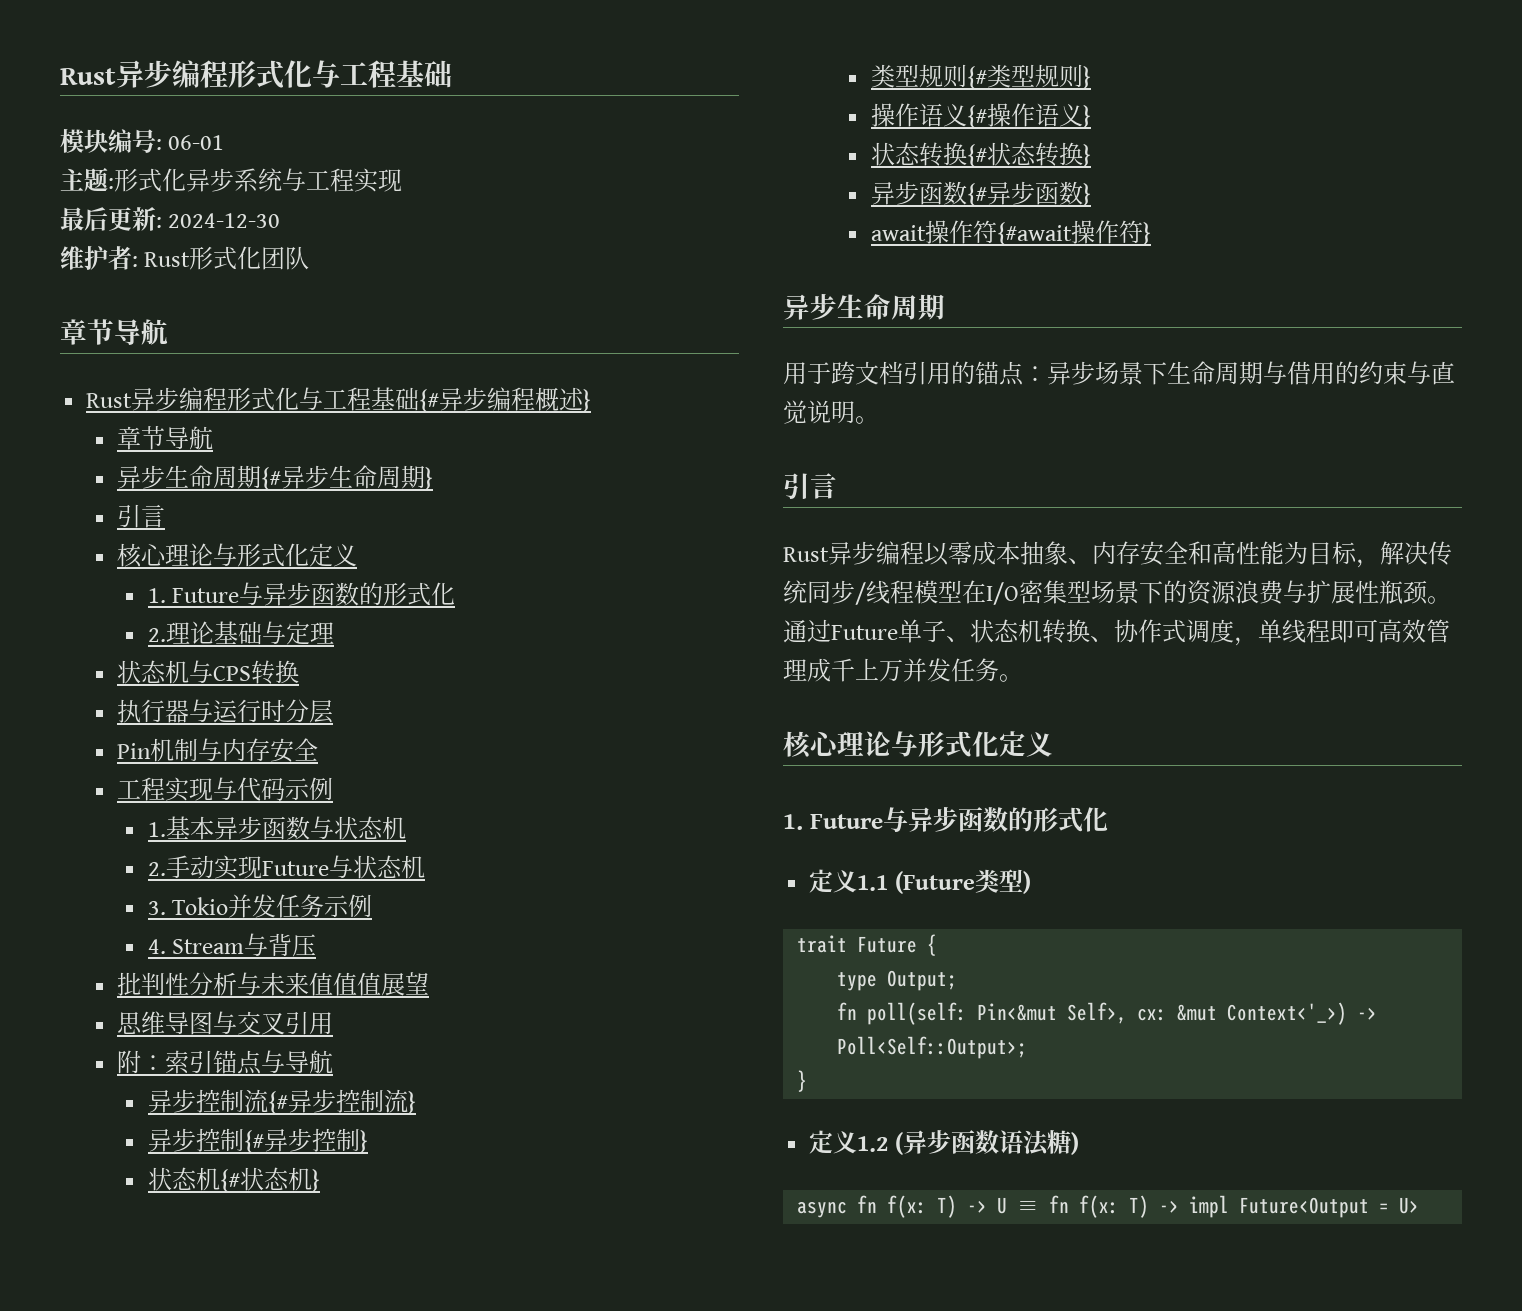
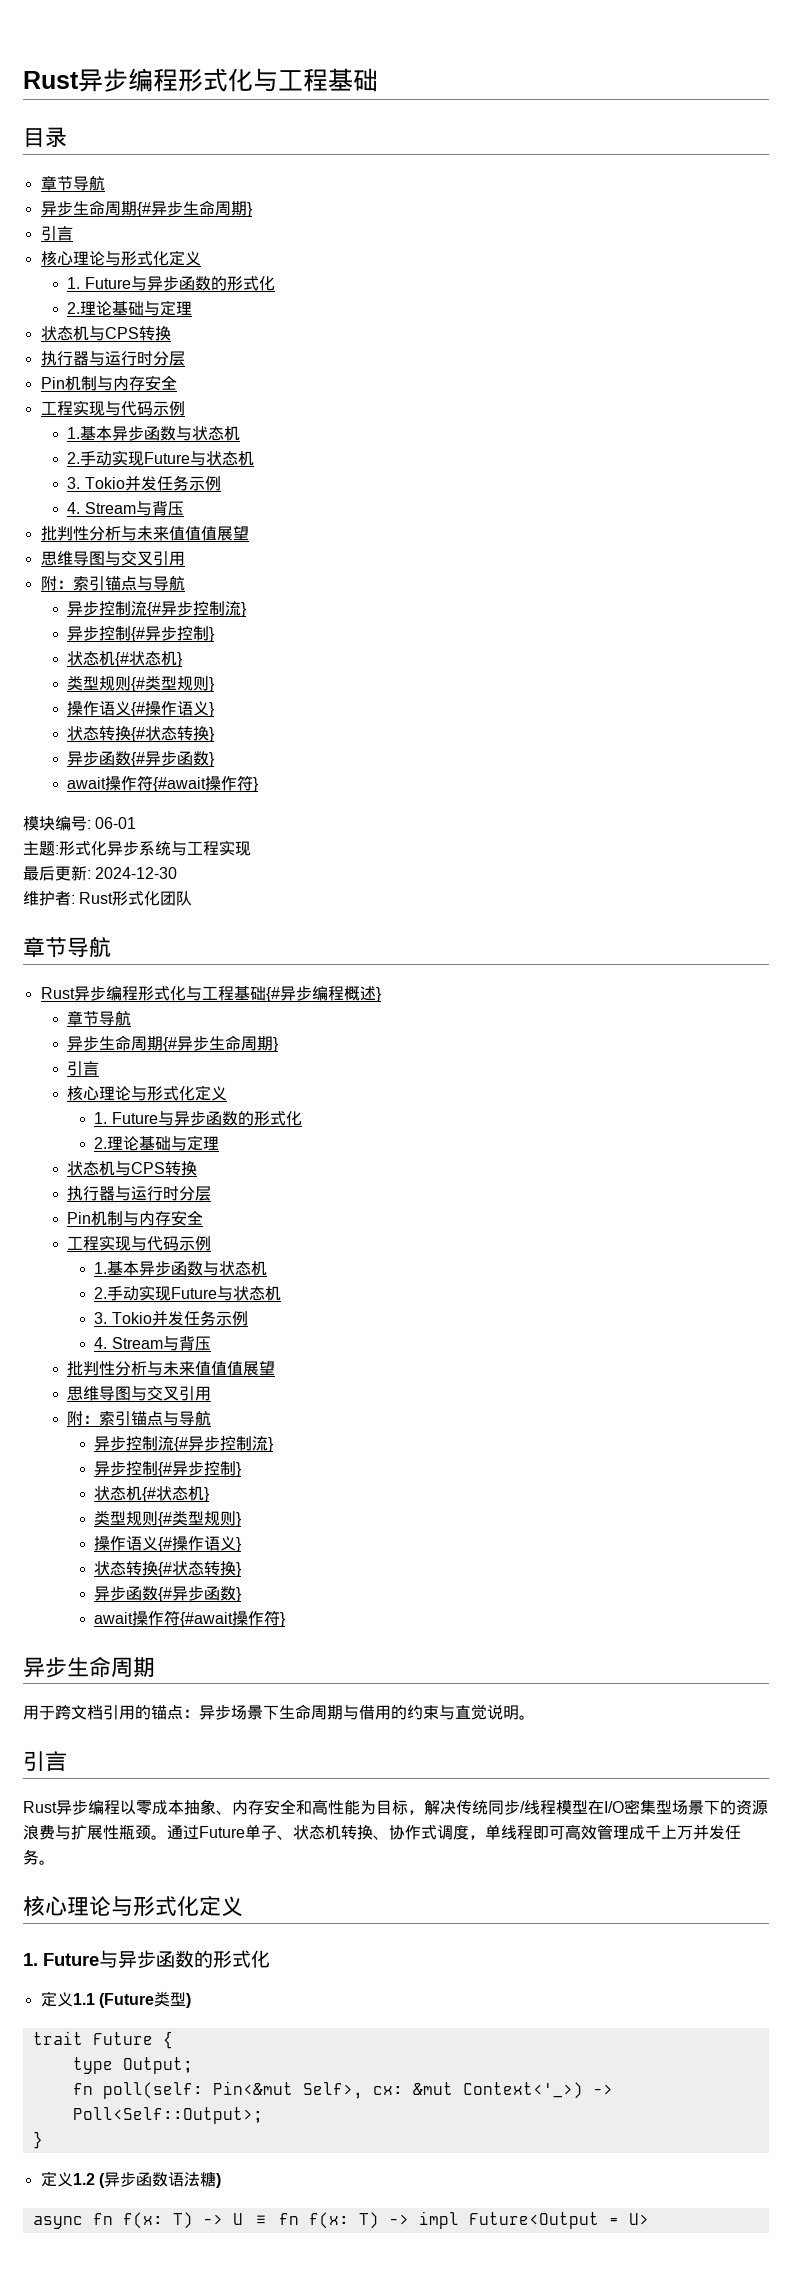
[60,60,452,89] Rust异步编程形式化与工程基础 -> [23,68,378,92] [23,127,67,148] [40,175,105,191] [40,200,253,217] [40,226,73,241] [40,250,201,266] [67,276,275,291] [67,300,193,316] [40,326,171,341] [40,351,185,366] [40,375,177,391] [40,400,185,416] [67,426,241,441] [67,450,255,466] [67,475,221,491] [67,501,184,516] [40,525,249,541] [40,551,185,566] [40,575,185,591] [67,601,248,617] [67,626,216,642] [67,651,184,667] [67,675,216,692] [67,701,216,717] [67,726,216,742] [67,751,216,767] [67,775,260,792] Rust异步编程形式化与工程基础 // 目录 // 章节导航 // 异步生命周期{#异步生命周期} // 引言 // 核心理论与形式化定义 // 1. Future与异步函数的形式化 // 2.理论基础与定理 // 状态机与CPS转换 // 执行器与运行时分层 // Pin机制与内存安全 // 工程实现与代码示例 // 1.基本异步函数与状态机 // 2.手动实现Future与状态机 // 3. Tokio并发任务示例 // 4. Stream与背压 // 批判性分析与未来值值值展望 // 思维导图与交叉引用 // 附：索引锚点与导航 // 异步控制流{#异步控制流} // 异步控制{#异步控制} // 状态机{#状态机} // 类型规则{#类型规则} // 操作语义{#操作语义} // 状态转换{#状态转换} // 异步函数{#异步函数} // await操作符{#await操作符}

